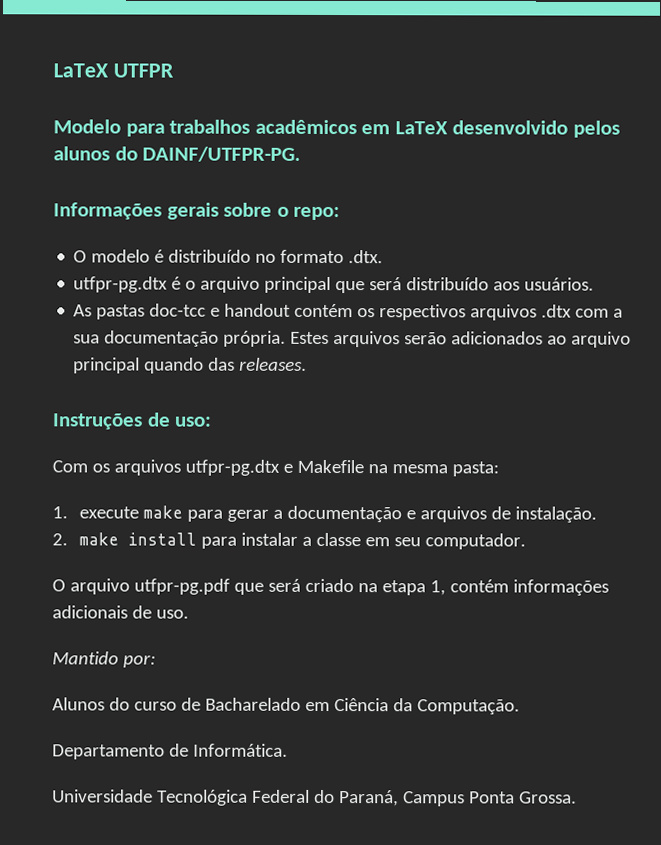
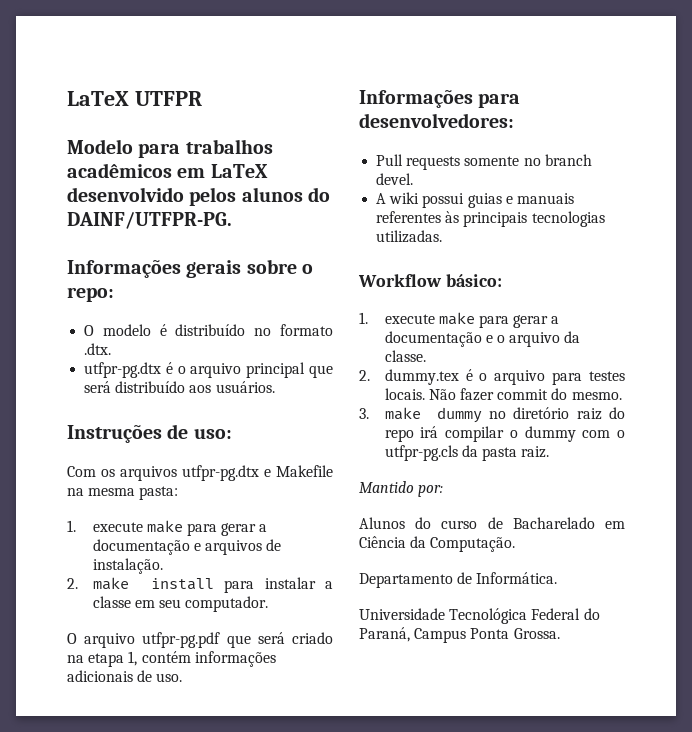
[73,303,624,321] [73,330,632,348] [73,357,308,374] // As pastas doc-tcc e handout contém os respectivos arquivos .dtx com a sua documentação própria. Estes arquivos serão adicionados ao arquivo principal quando das releases. -> (275, 387) none
(189, 614) none -> [359,90,521,108] [359,113,514,128] [376,154,592,170] [376,173,414,185] [376,192,574,208] [376,211,605,227] [376,230,443,243] [358,274,502,287] [359,312,560,328] [384,331,581,347] [384,350,426,362] [359,369,625,385] [384,388,622,401] [359,407,625,423] [384,426,625,442] [384,445,550,461] // Informações para desenvolvedores: // Pull requests somente no branch devel. // A wiki possui guias e manuais referentes às principais tecnologias utilizadas. // Workflow básico: // 1. execute make para gerar a documentação e o arquivo da classe. // 2. dummy.tex é o arquivo para testes locais. Não fazer commit do mesmo. // 3. make dummy no diretório raiz do repo irá compilar o dummy com o utfpr-pg.cls da pasta raiz.

